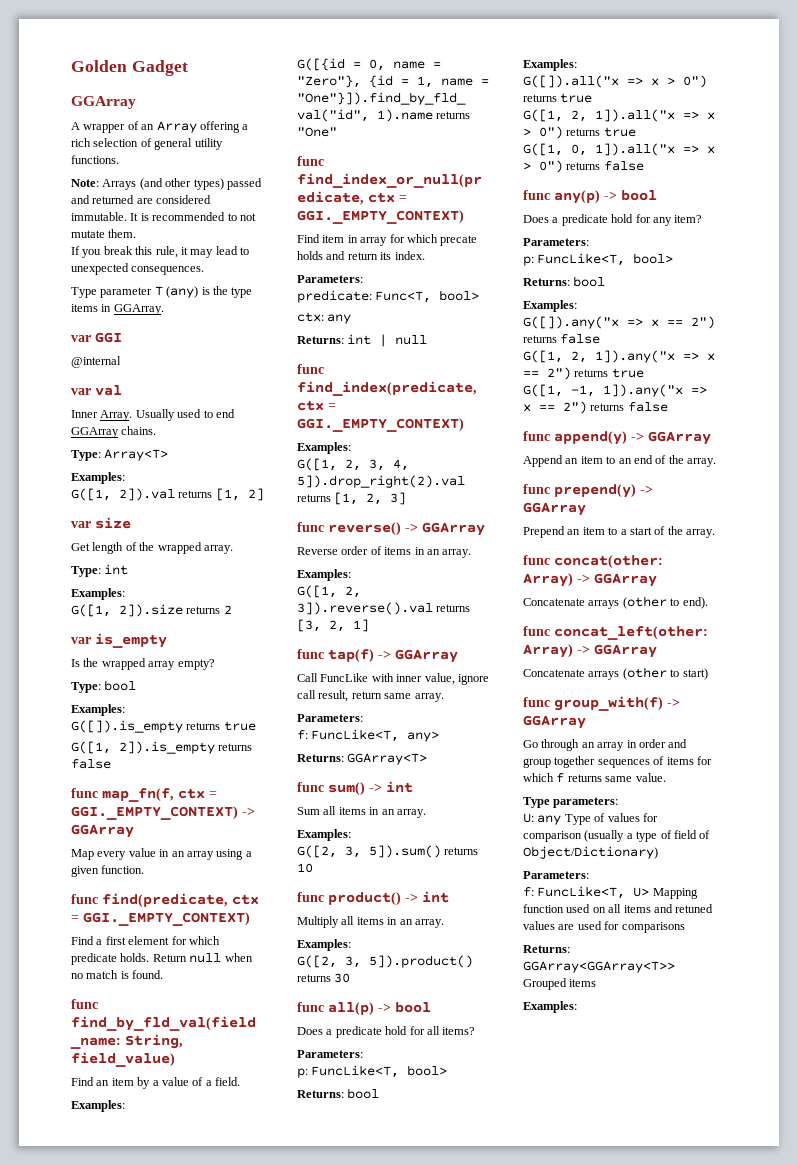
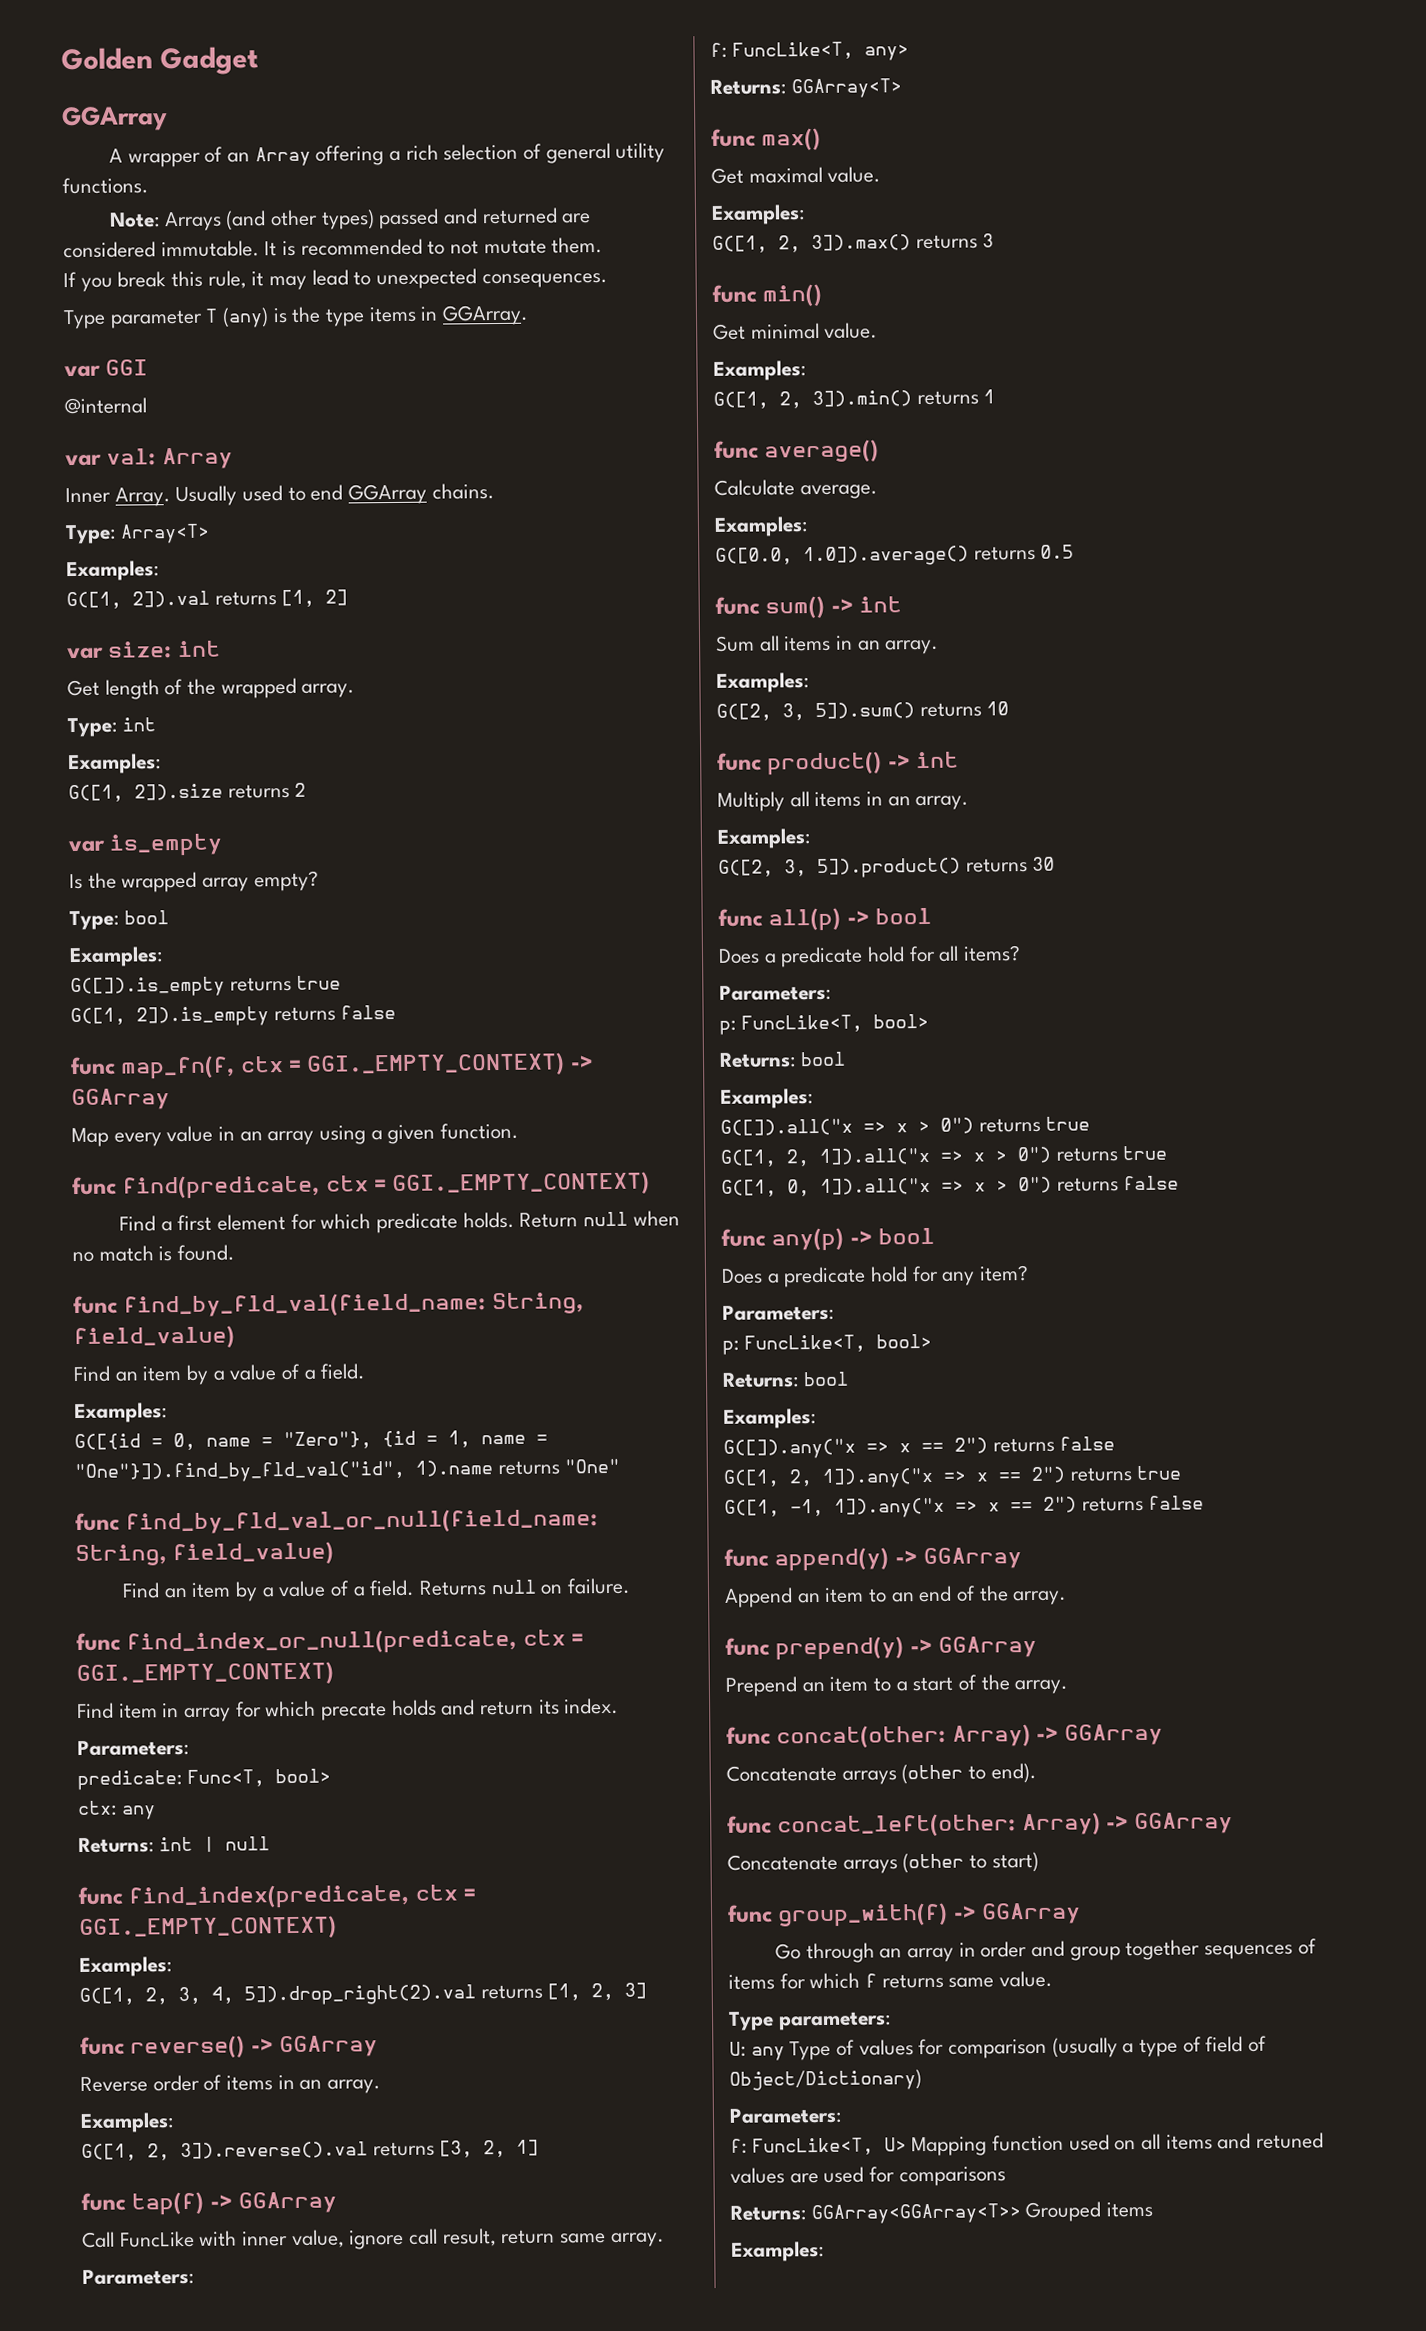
[95,385,122,396] val -> [106,447,233,470] val: Array
[95,517,131,529] size -> [108,640,221,659] size: int
(337, 132) none -> [75,1508,599,1535] [75,1541,335,1567] [122,1577,632,1602] // func find_by_fld_val_or_null(field_name: String, field_value) // Find an item by a value of a field. Returns null on failure.
(428, 759) none -> [711,127,822,151] [711,166,882,184] [711,204,805,225] [712,233,995,253] [712,283,823,307] [713,322,879,340] [713,360,806,381] [713,389,996,409] [714,439,880,463] [714,479,878,500] [714,516,808,537] [715,544,1075,567] // func max() // Get maximal value. // Examples: // G([1, 2, 3]).max() returns 3 // func min() // Get minimal value. // Examples: // G([1, 2, 3]).min() returns 1 // func average() // Calculate average. // Examples: // G([0.0, 1.0]).average() returns 0.5

